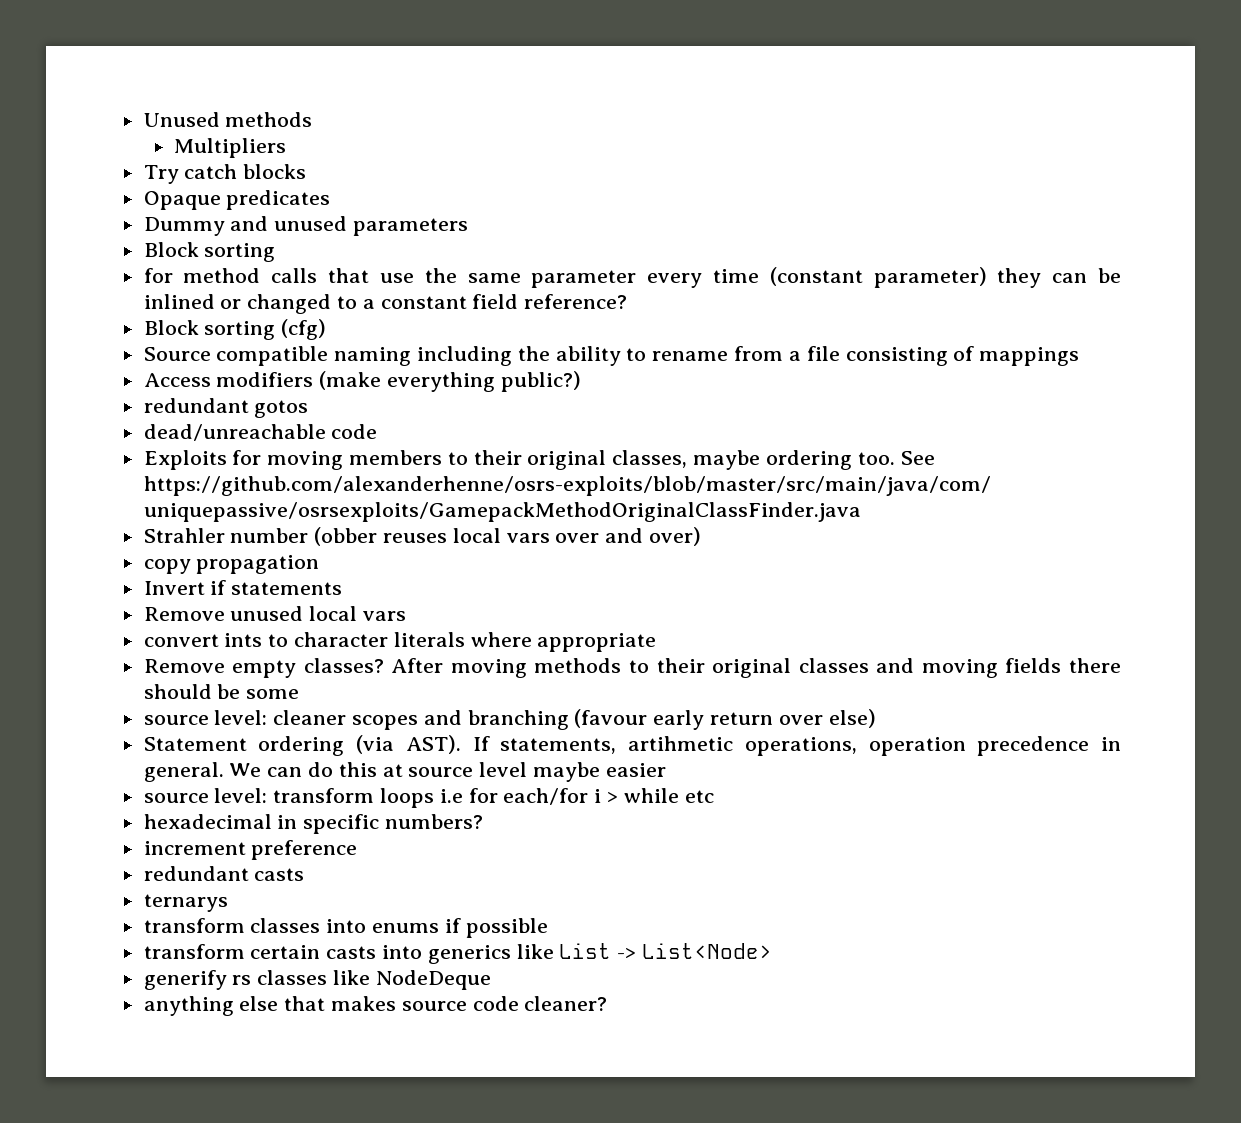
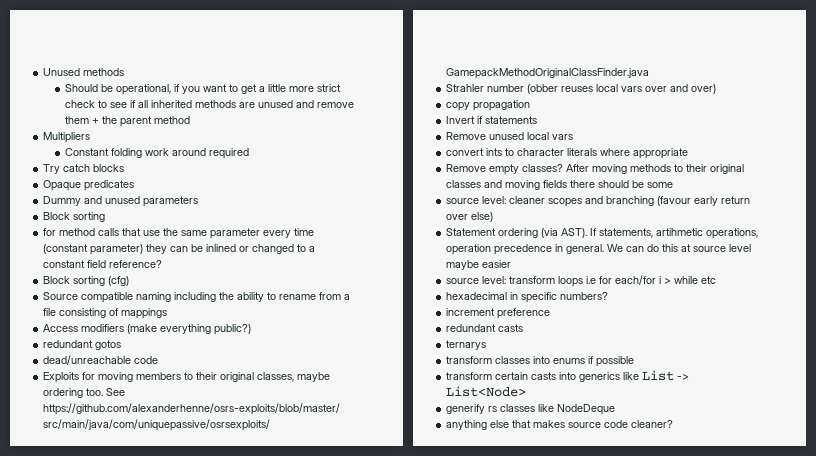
[174,138,287,158] Multipliers -> [64,84,341,95] [64,100,354,108] [64,116,190,127] [43,132,91,143] [64,148,249,159] Should be operational, if you want to get a little more strict check to see if all inherited methods are unused and remove them + the parent method // Multipliers // Constant folding work around required

